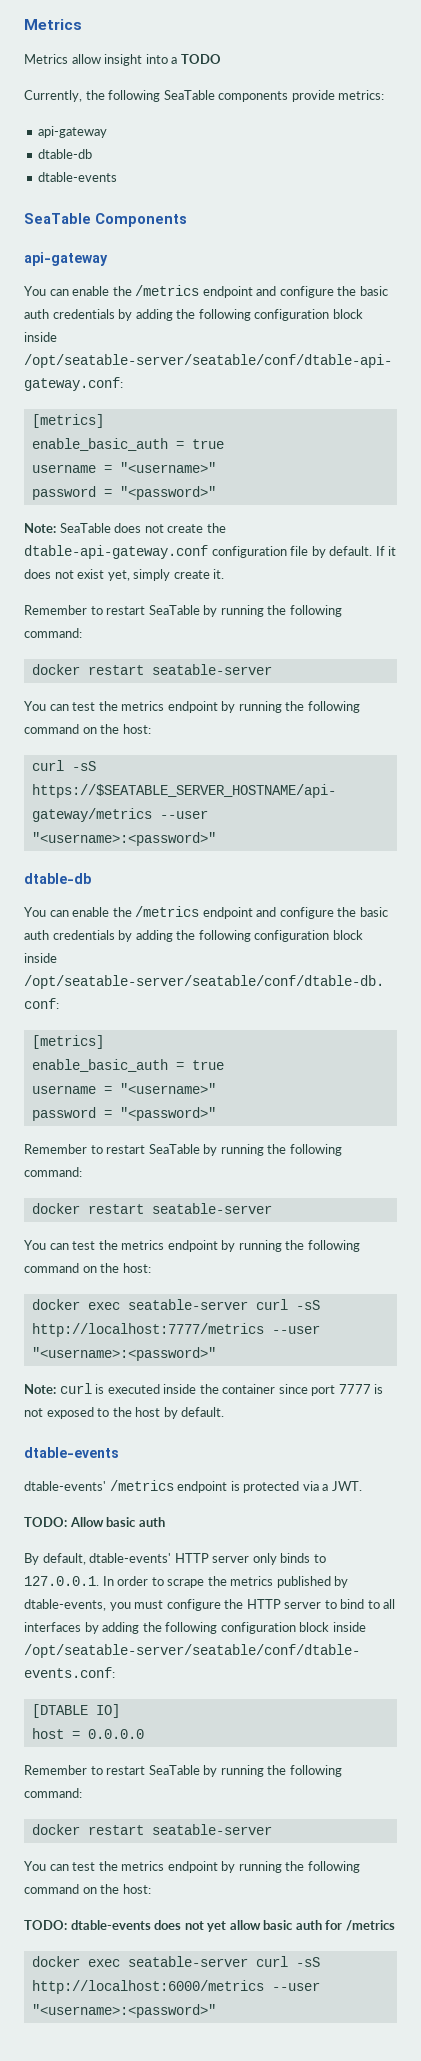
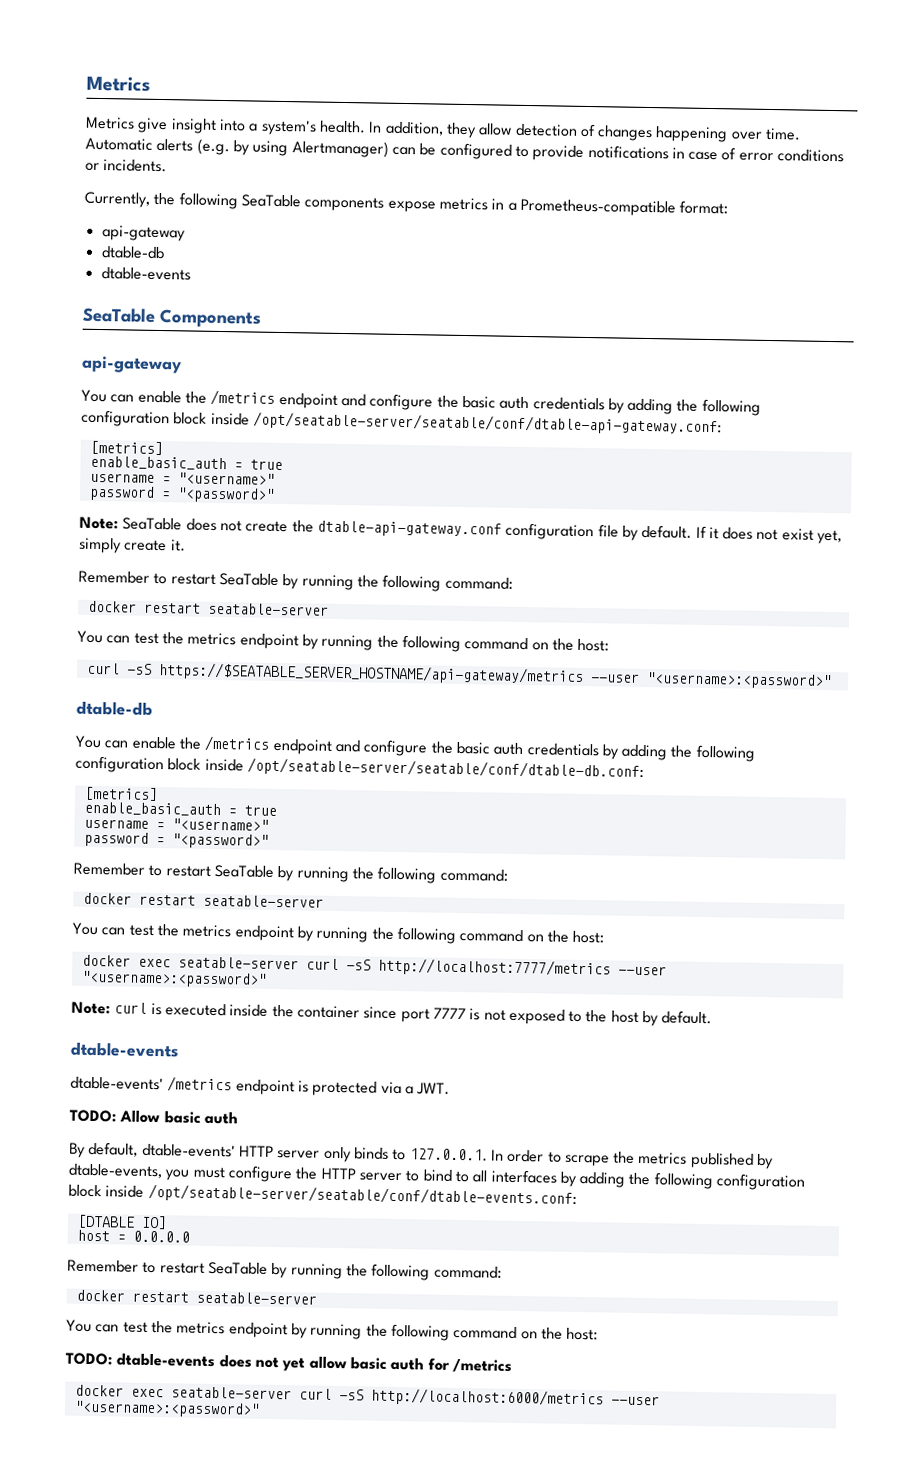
[71,54,101,64] allow -> [137,117,169,134] give
[180,54,221,64] TODO -> [260,119,802,143] [85,137,845,163] [85,159,168,173] system's health. In addition, they allow detection of changes happening over time. Automatic alerts (e.g. by using Alertmanager) can be configured to provide notifications in case of error conditions or incidents.
[291,90,385,102] provide metrics: -> [387,197,729,217] expose metrics in a Prometheus-compatible format:

